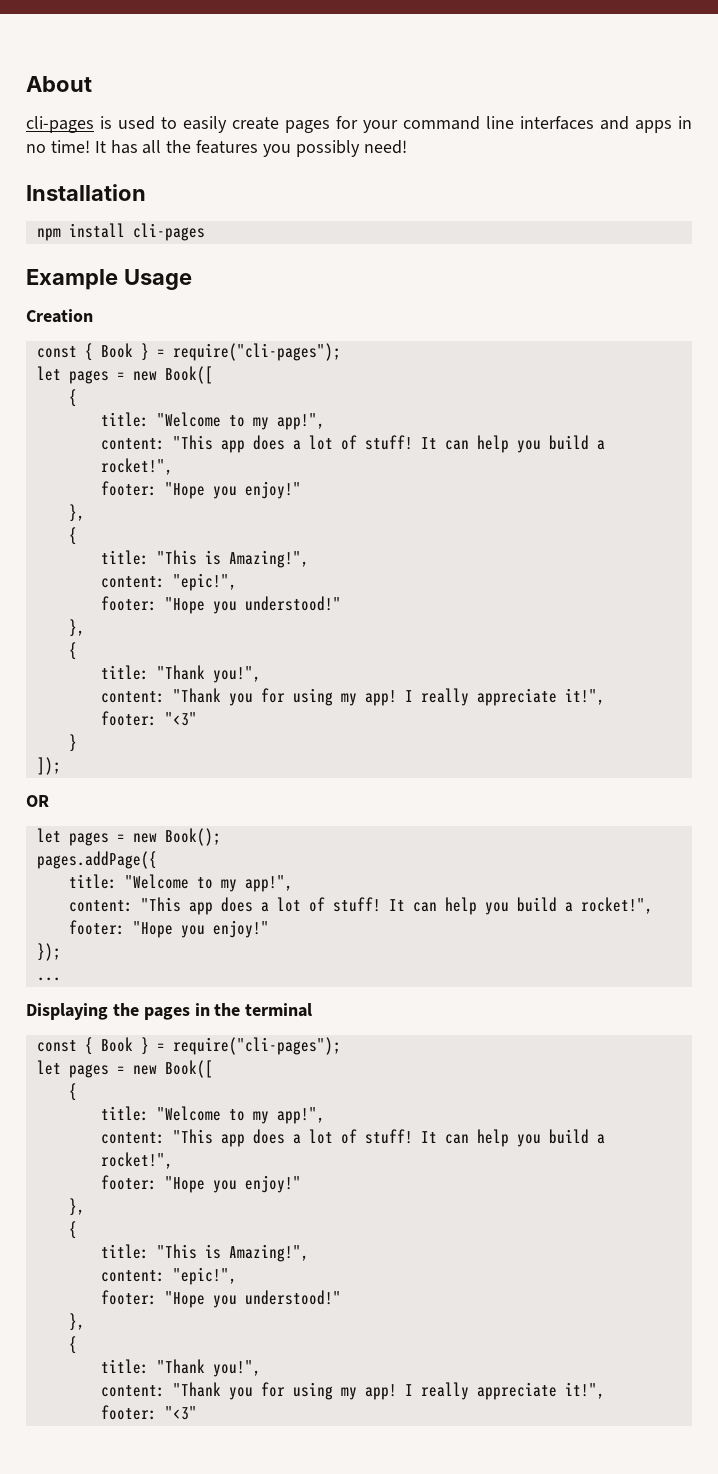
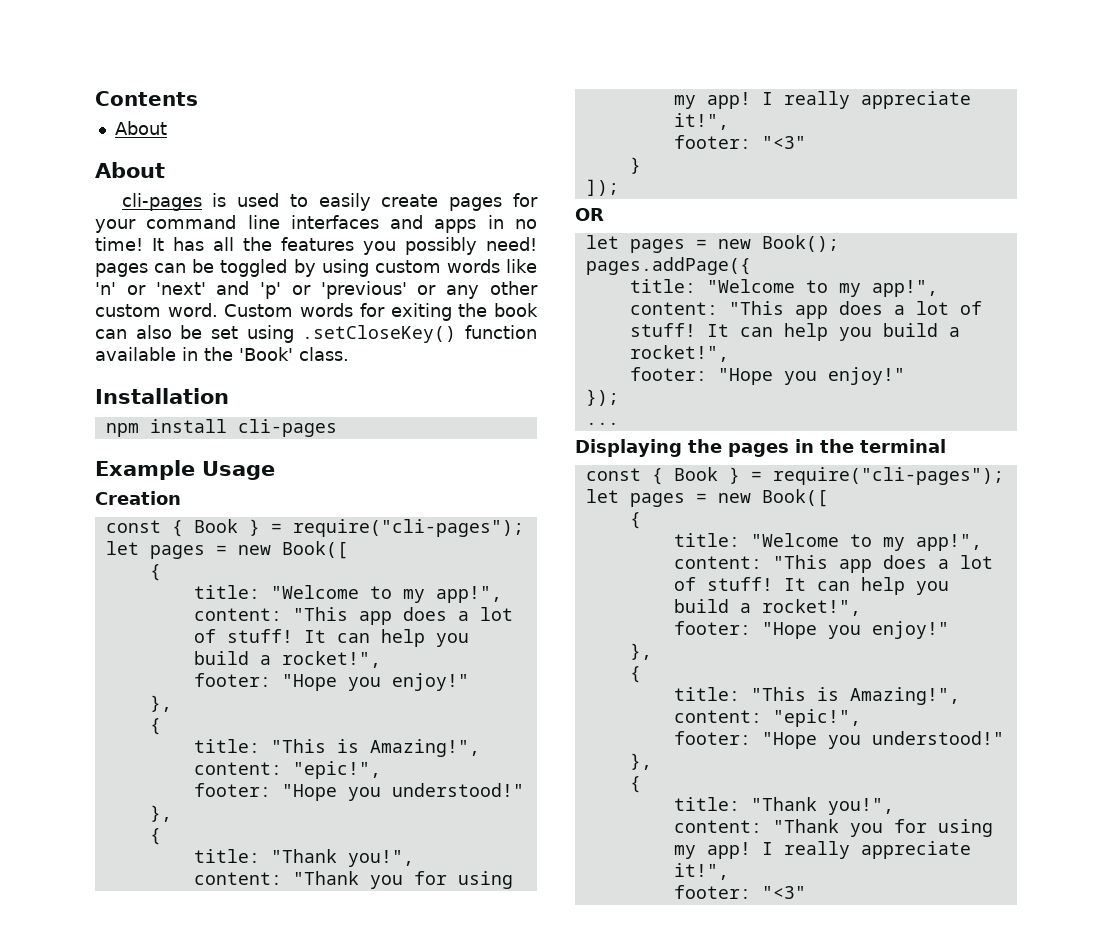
(26, 84) none -> [95,91,198,106] [114,121,167,135] Contents // About //
(407, 147) none -> [95,259,537,277] [95,281,538,299] [95,303,538,321] [95,325,537,343] [95,347,349,361] pages can be toggled by using custom words like 'n' or 'next' and 'p' or 'previous' or any other custom word. Custom words for exiting the book can also be set using .setCloseKey() function available in the 'Book' class.

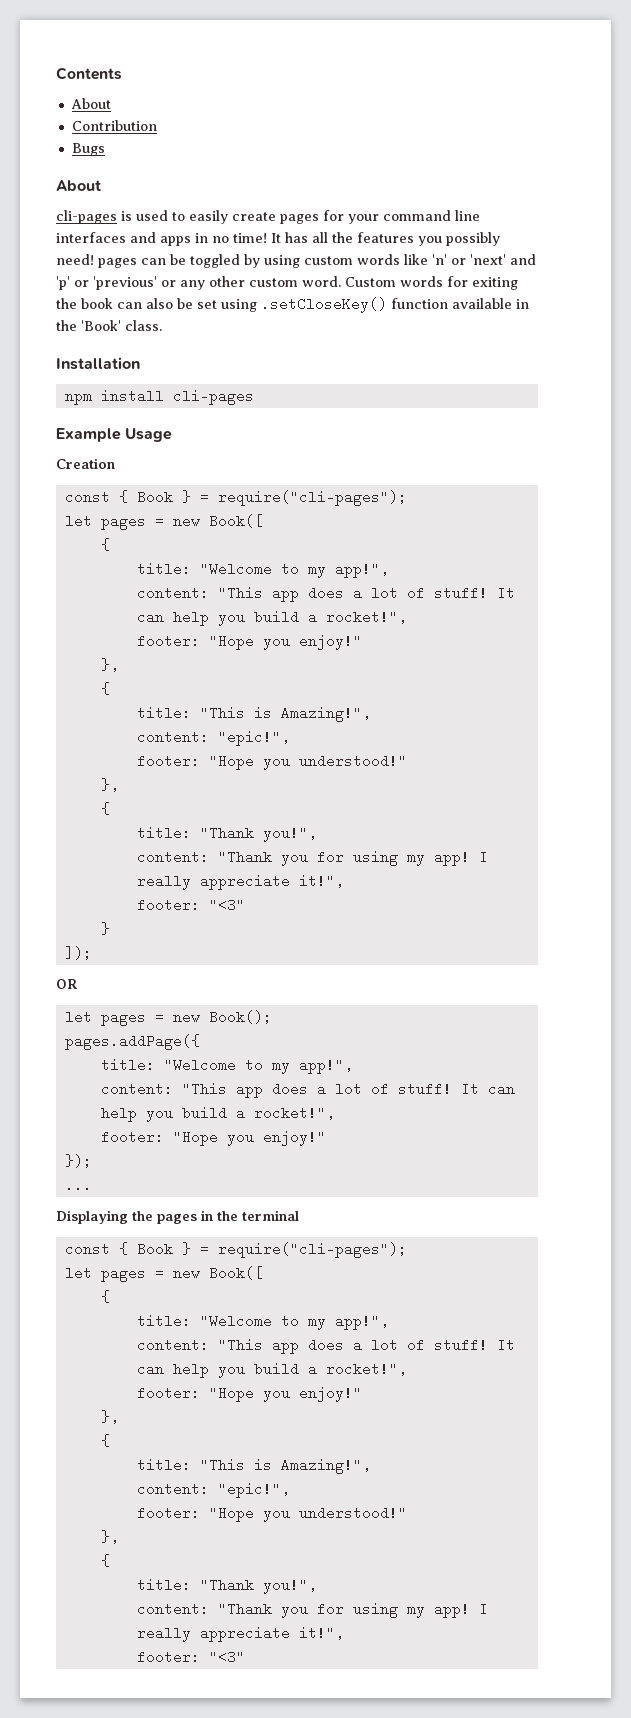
(167, 128) none -> [71,120,157,131] [71,143,105,156] // Contribution // Bugs

